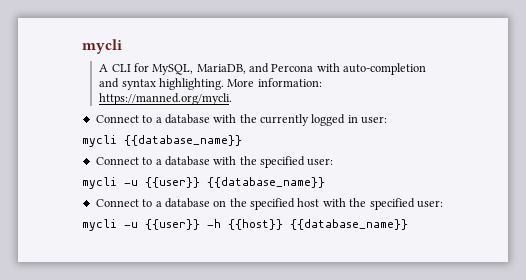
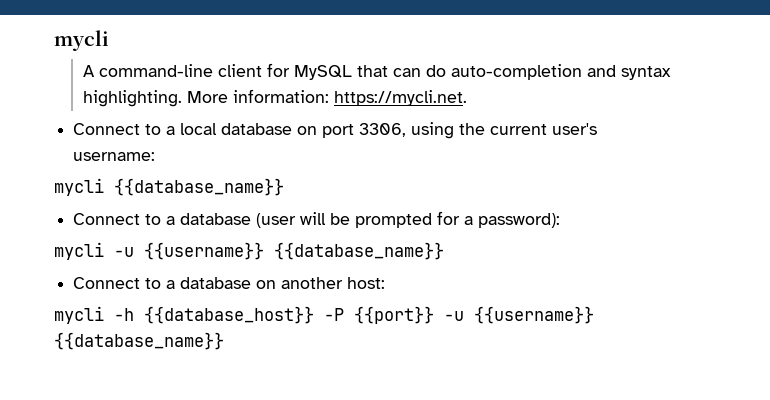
[111,63,340,75] CLI for MySQL, MariaDB, and Percona with -> [98,63,446,80] command-line client for MySQL that can do
[99,93,233,105] [95,114,388,126] https://manned.org/mycli. // Connect to a database with the currently logged in user: -> [333,90,467,106] [73,122,598,139] [73,152,156,161] https://mycli.net. // Connect to a local database on port 3306, using the current user's username:
[213,156,334,168] [82,177,200,189] with the specified user: // mycli -u {{user}} -> [256,211,561,228] [54,242,264,260] (user will be prompted for a password): // mycli -u {{username}}
[229,198,443,210] [82,219,283,231] the specified host with the specified user: // mycli -u {{user}} -h {{host}} -> [281,277,386,289] [54,306,594,324] another host: // mycli -h {{database_host}} -P {{port}} -u {{username}}

